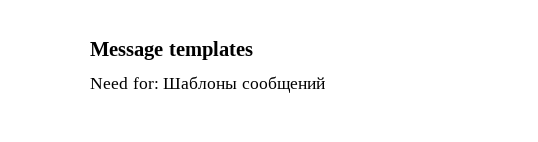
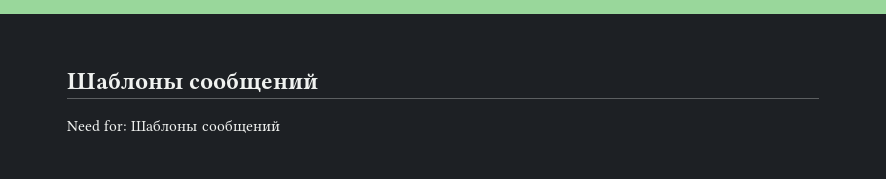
[90,41,253,60] Message templates -> [67,72,319,93] Шаблоны сообщений

